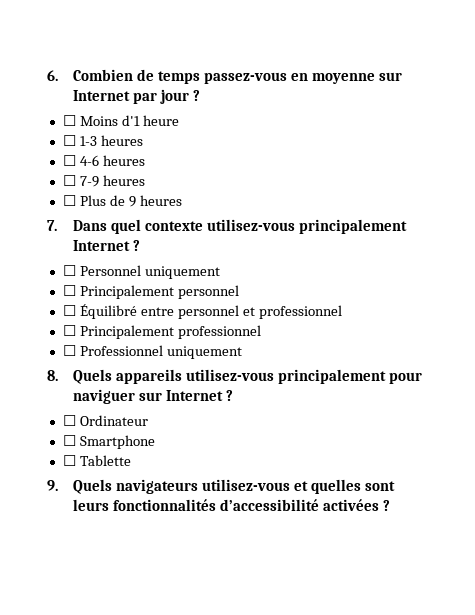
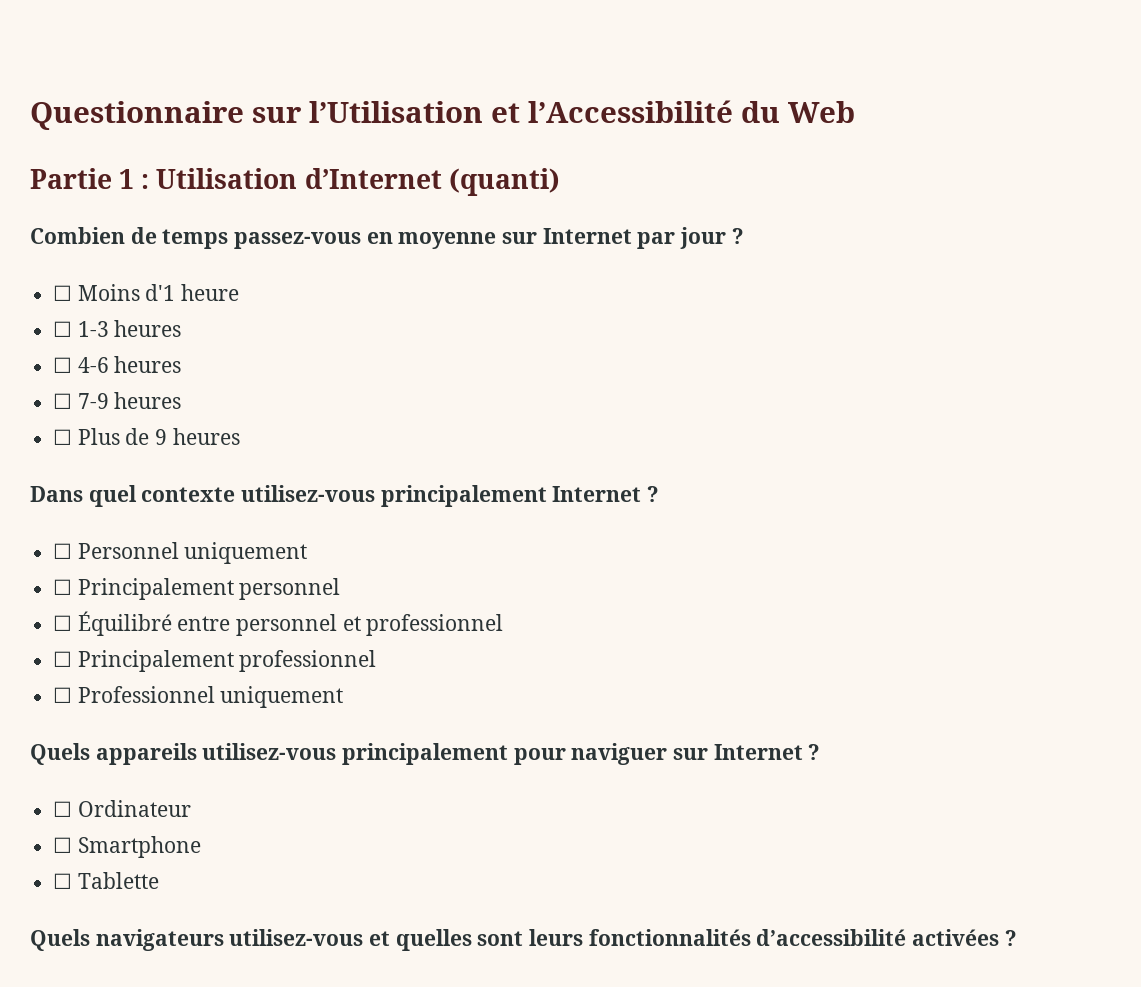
[47,70,58,81] 6. -> [30,100,855,130] [30,168,560,196] Questionnaire sur l’Utilisation et l’Accessibilité du Web // Partie 1 : Utilisation d’Internet (quanti) //
[47,220,57,231] 7. -> (240, 436) none
[47,370,58,381] 8. -> (344, 697) none
[47,480,58,491] 9. -> (159, 880) none

